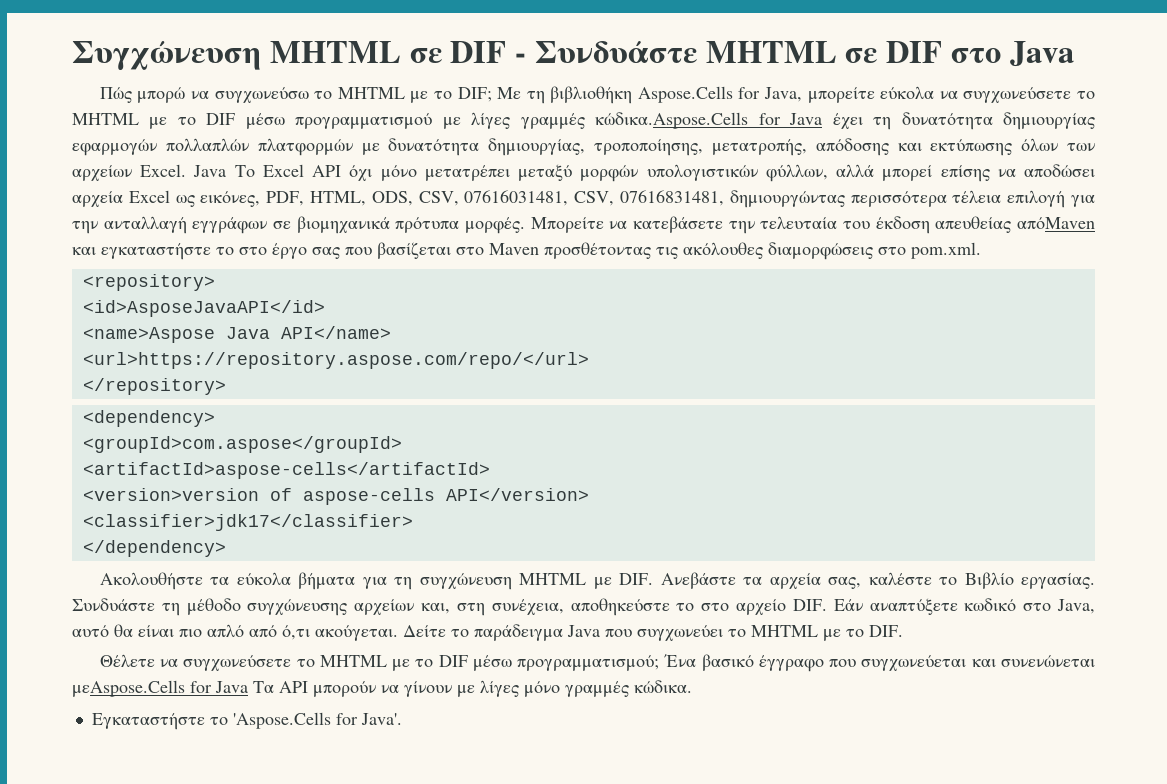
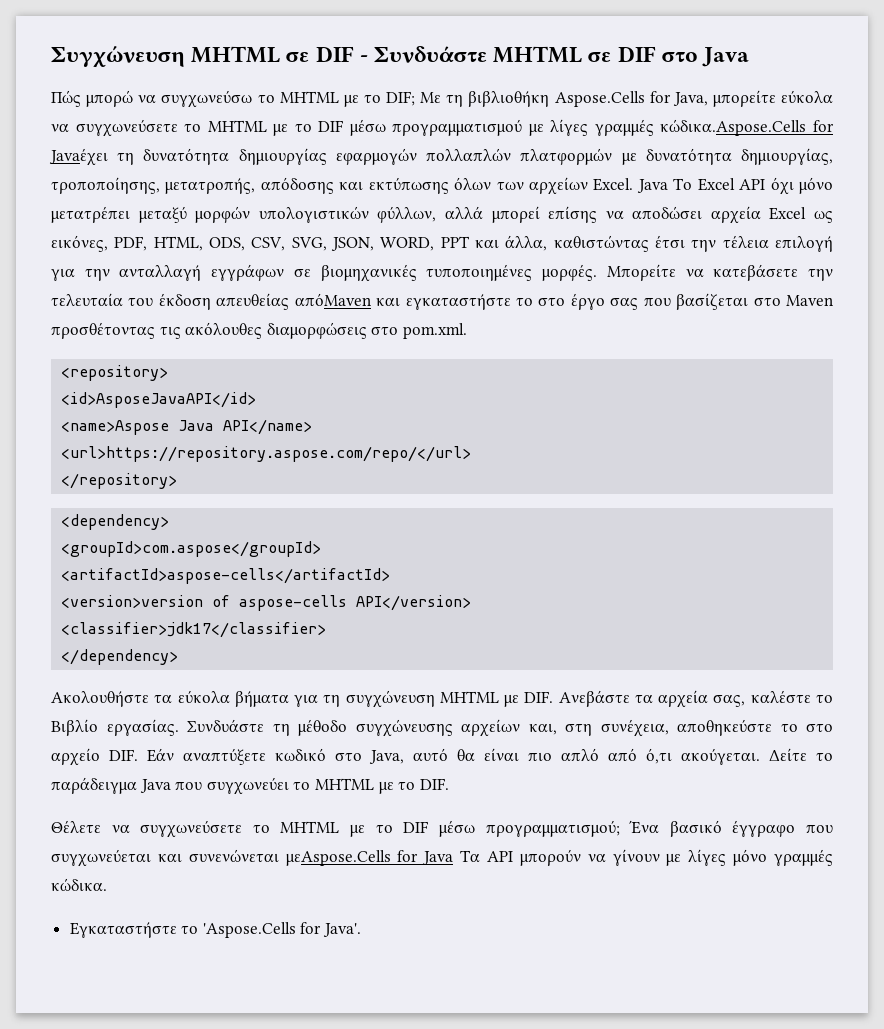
[789,113,863,129] Java έχει -> [49,148,108,166] Javaέχει
[464,190,947,208] 07616031481, CSV, 07616831481, δημιουργώντας περισσότερα -> [291,235,717,252] SVG, JSON, WORD, PPT και άλλα, καθιστώντας έτσι την
[296,216,460,234] βιομηχανικά πρότυπα -> [320,264,533,282] βιομηχανικές τυποποιημένες

